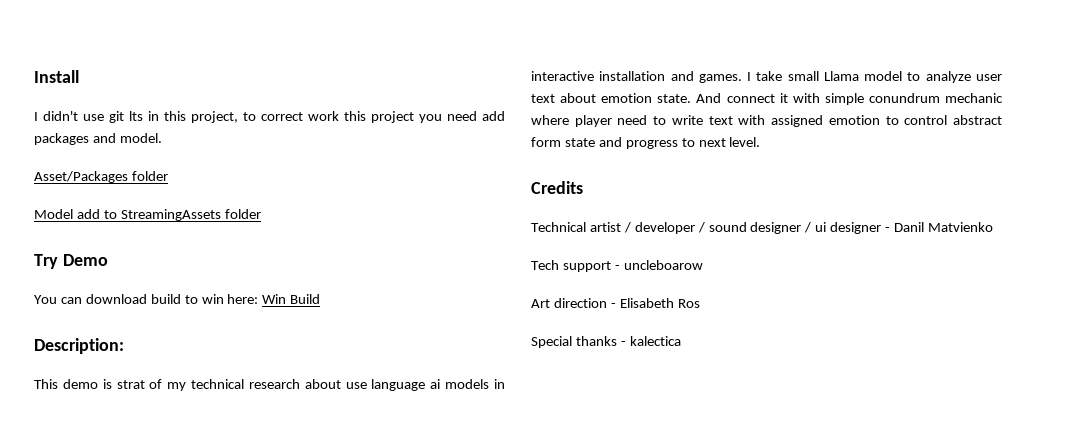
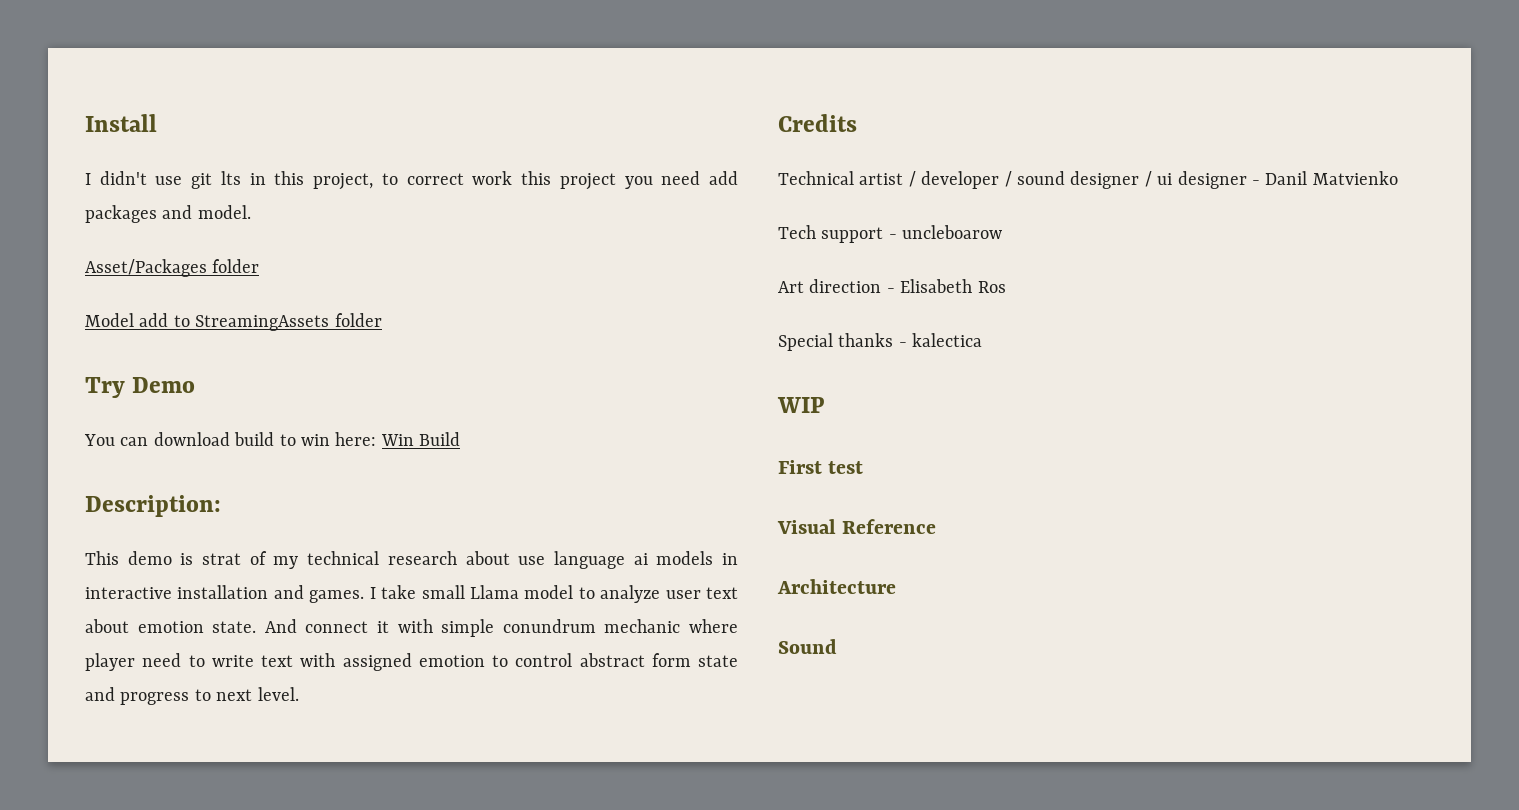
(681, 341) none -> [777,397,824,413] [778,460,864,474] [777,519,937,534] [777,579,896,594] [778,639,837,654] // WIP // First test // Visual Reference // Architecture // Sound

